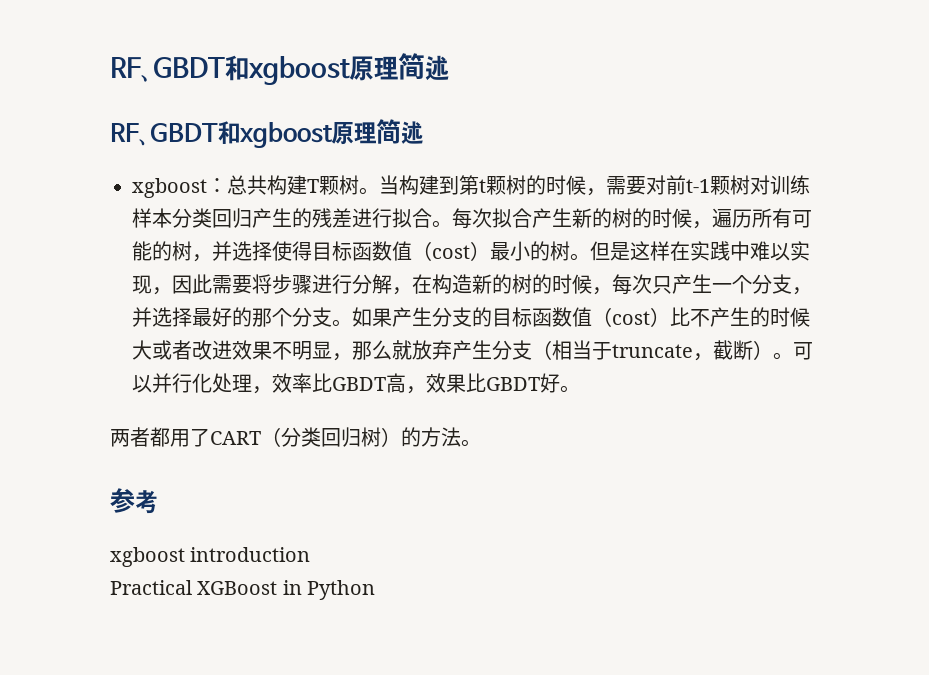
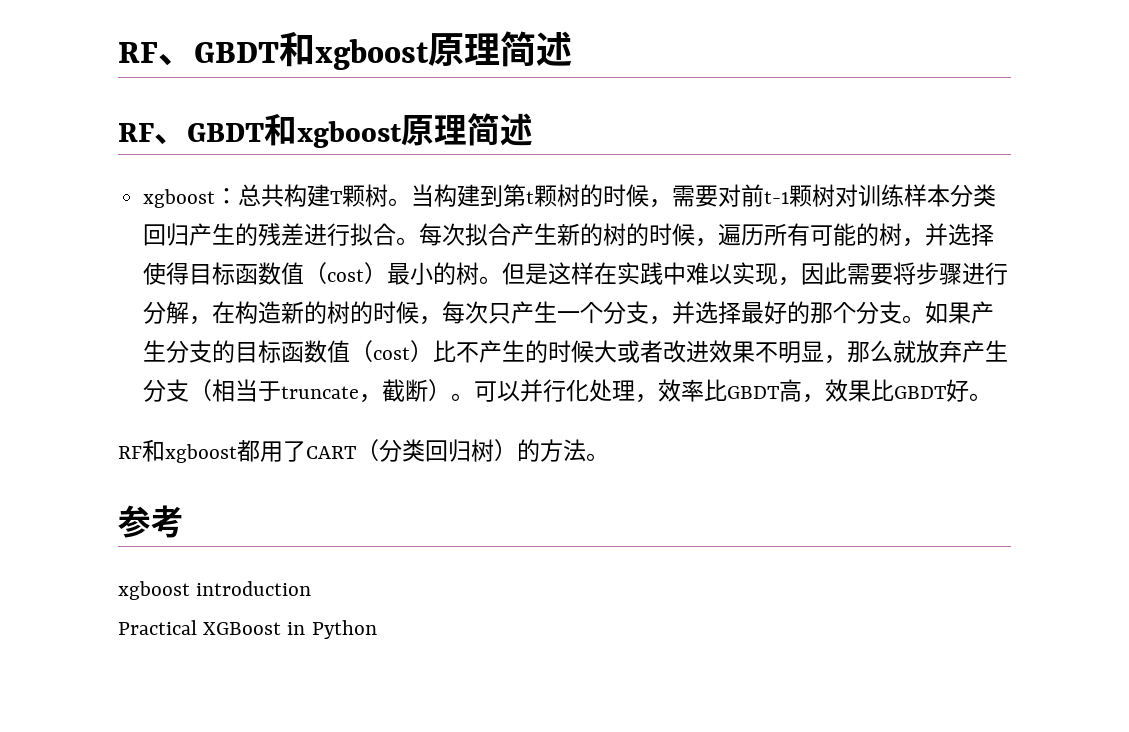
[110,427,150,447] 两者 -> [118,439,237,463] RF和xgboost

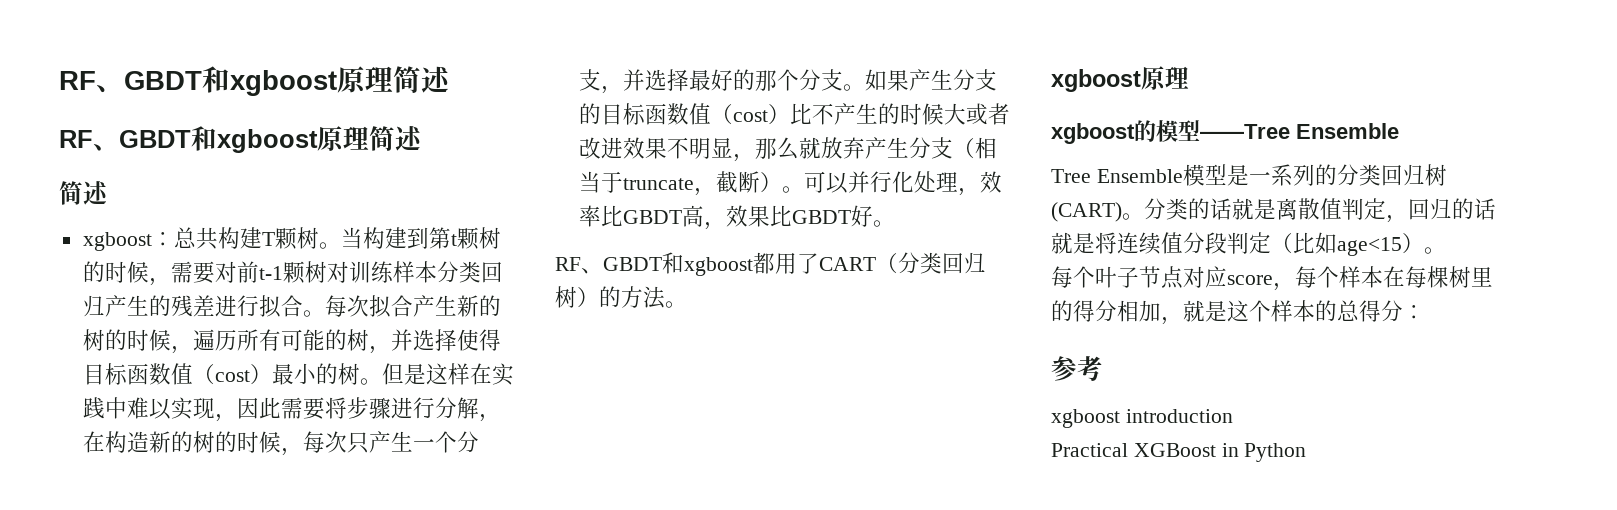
(533, 129) none -> [59,181,108,205] // 简述
(142, 452) none -> [581,257,662,274] 、GBDT
(609, 457) none -> [1051,66,1189,92] [1051,120,1399,144] [1051,164,1447,186] [1051,198,1496,223] [1051,232,1446,256] [1051,266,1493,291] [1051,300,1425,325] // xgboost原理 // xgboost的模型——Tree Ensemble // Tree Ensemble模型是一系列的分类回归树(CART)。分类的话就是离散值判定，回归的话就是将连续值分段判定（比如age<15）。 // 每个叶子节点对应score，每个样本在每棵树里的得分相加，就是这个样本的总得分：

